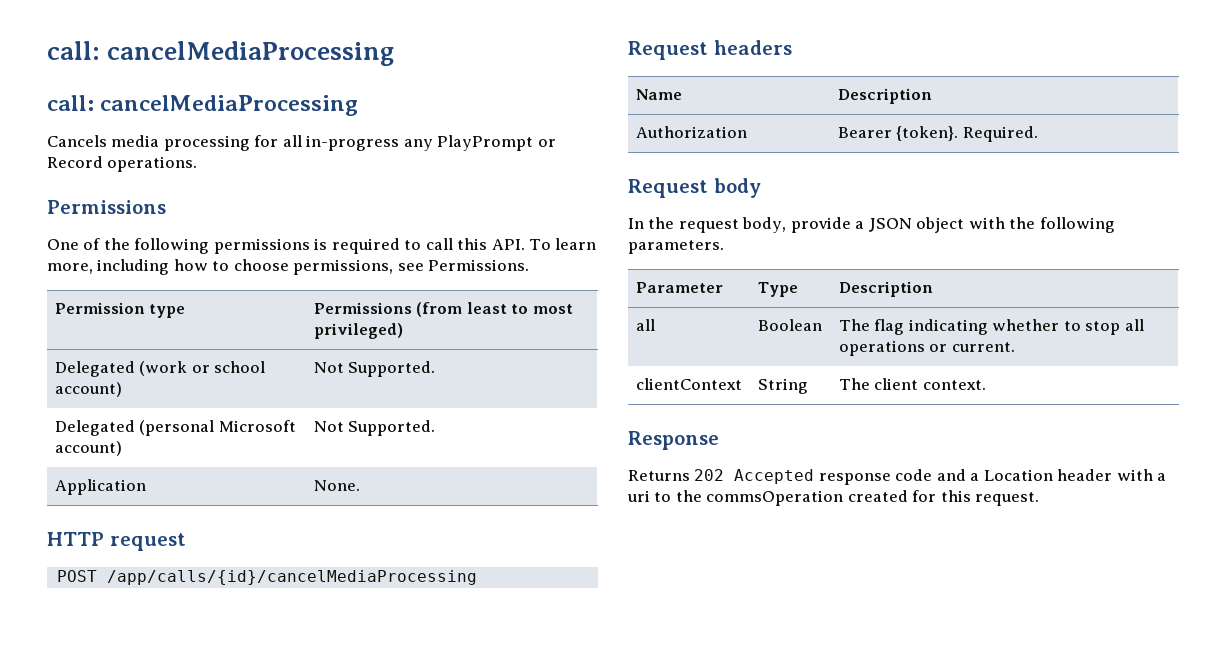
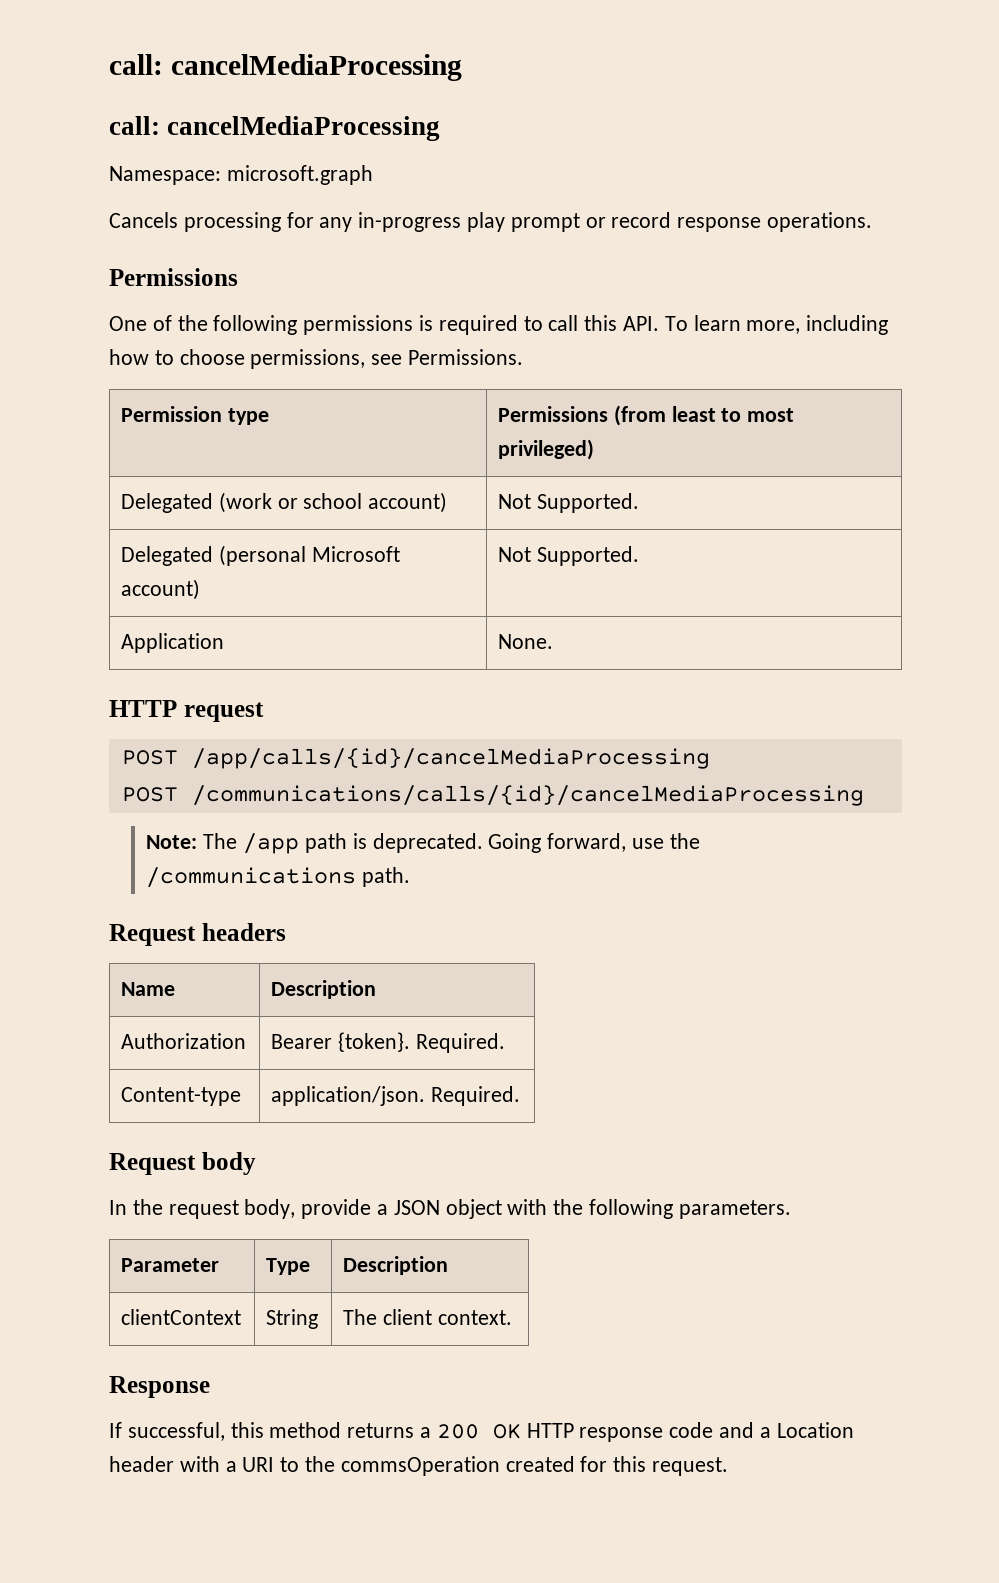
(359, 105) none -> [109,165,373,185] // Namespace: microsoft.graph
[111,135,160,147] media -> (178, 220) none
[282,135,556,151] [47,156,103,168] all in-progress any PlayPrompt or Record -> [319,212,762,232] any in-progress play prompt or record response
(477, 577) none -> [121,785,864,806] [146,833,700,854] [146,867,411,888] // POST /communications/calls/{id}/cancelMediaProcessing // Note: The /app path is deprecated. Going forward, use the /communications path.
(1038, 134) none -> [121,1087,242,1106] [271,1086,520,1106] // Content-type | application/json. Required.
[635,319,655,331] [757,319,822,331] [838,319,1144,335] [838,340,1015,356] // all | Boolean | The flag indicating whether to stop all operations or current. -> (449, 1265) none
[628,469,815,484] Returns 202 Accepted -> [109,1422,574,1441] If successful, this method returns a 200 OK HTTP
[627,490,650,502] uri -> [242,1457,275,1472] URI

